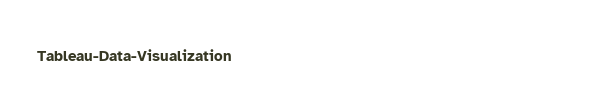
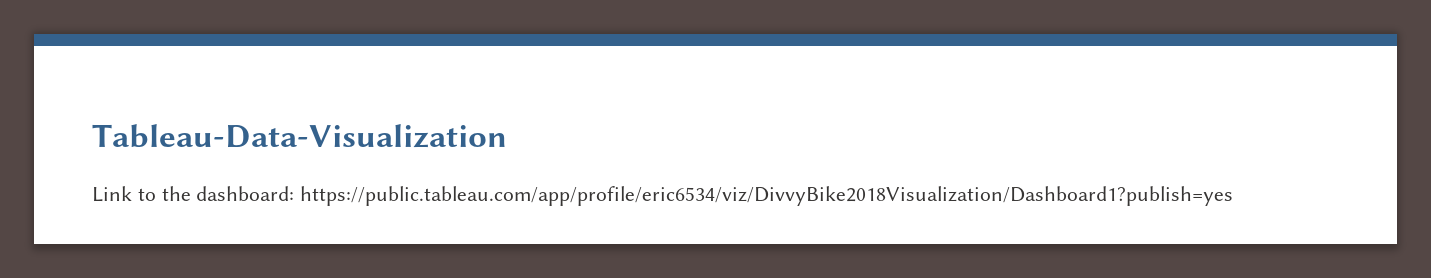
(232, 55) none -> [92,186,1234,206] // Link to the dashboard: https://public.tableau.com/app/profile/eric6534/viz/DivvyBike2018Visualization/Dashboard1?publish=yes

